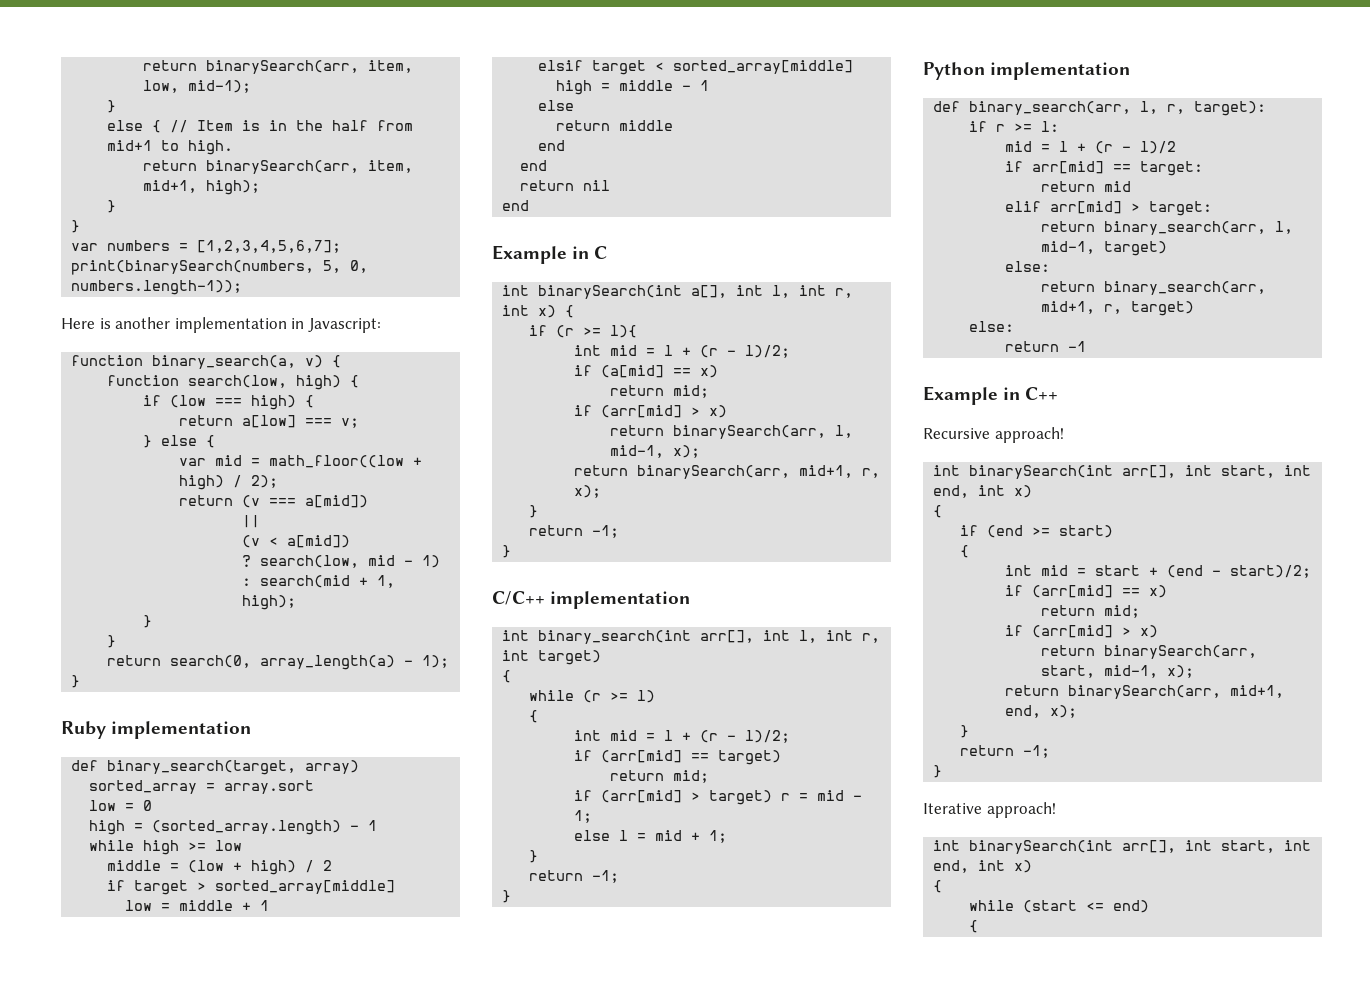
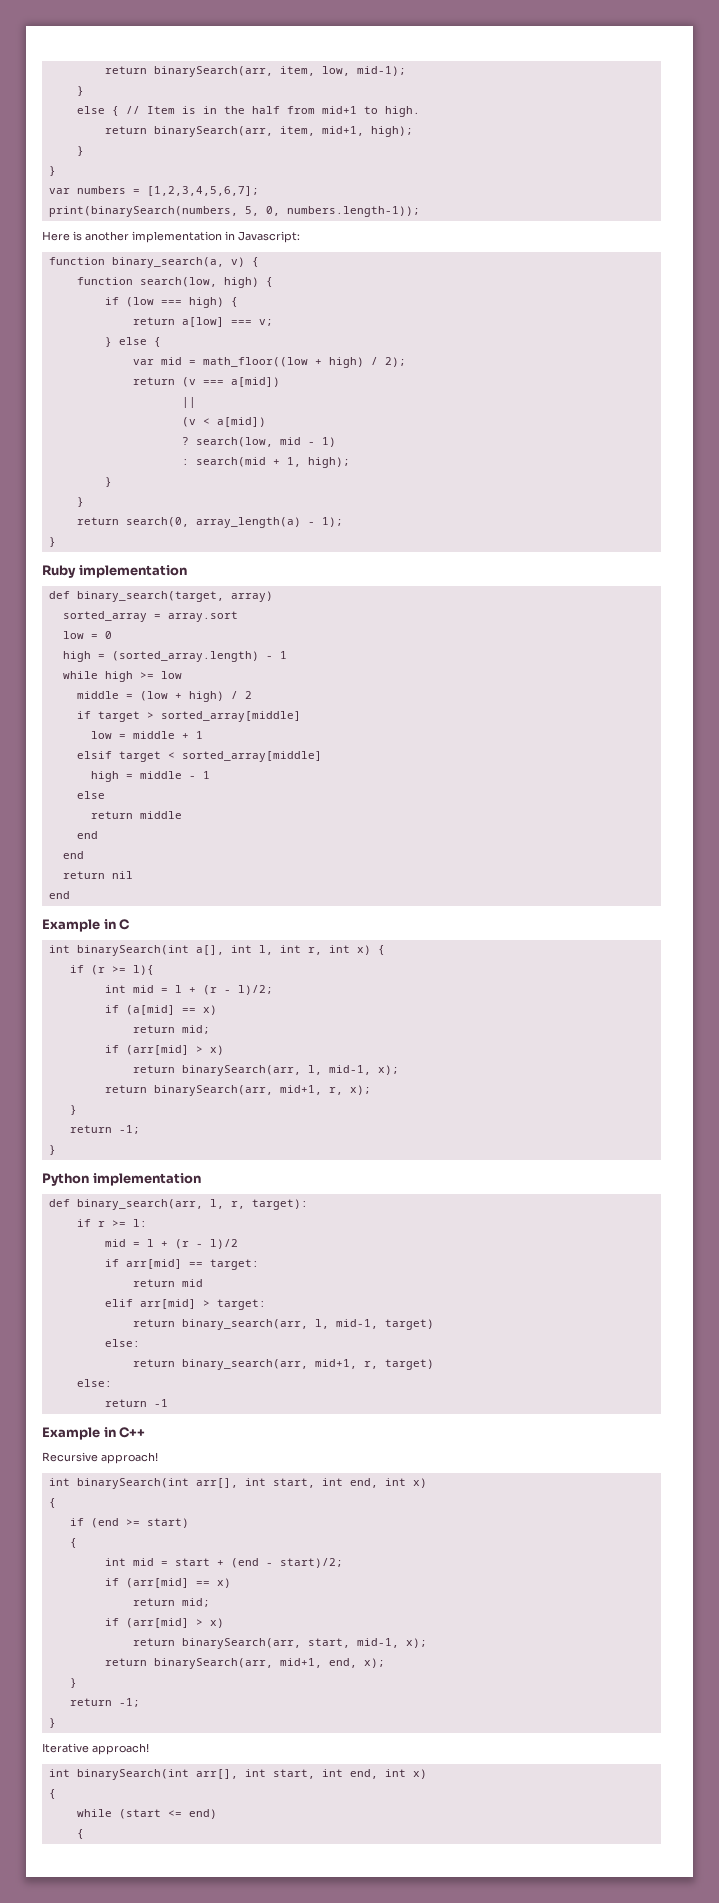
[492,591,691,609] [502,630,881,644] [502,650,602,665] [502,670,512,683] [529,690,656,703] [529,710,539,723] [574,730,791,743] [574,750,782,765] [610,770,710,783] [574,790,863,805] [574,810,593,823] [574,830,728,843] [529,850,539,863] [529,870,620,883] [502,890,512,903] // C/C++ implementation // int binary_search(int arr[], int l, int r, int target) // { // while (r >= l) // { // int mid = l + (r - l)/2; // if (arr[mid] == target) // return mid; // if (arr[mid] > target) r = mid - 1; // else l = mid + 1; // } // return -1; // } -> (56, 1150) none

